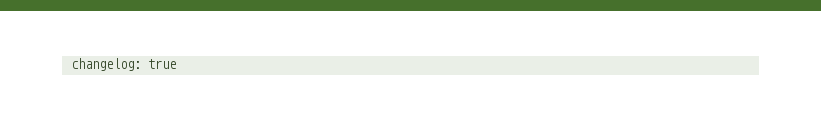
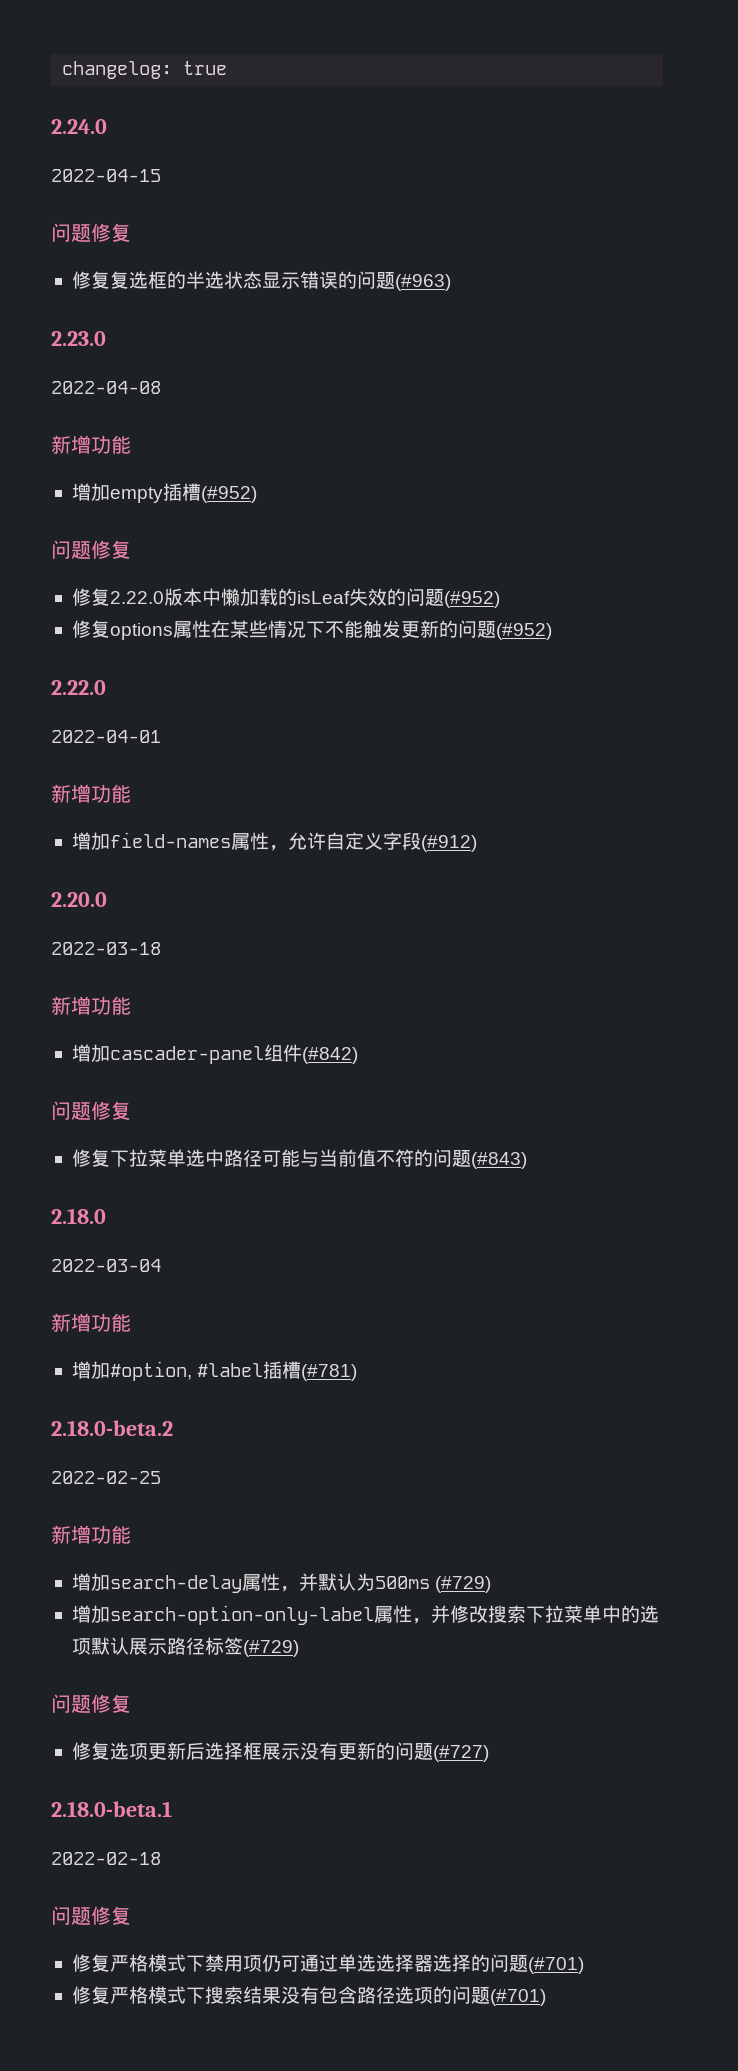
(177, 64) none -> [51,119,107,134] [51,169,161,182] [51,223,131,242] [71,271,451,291] [51,331,106,346] [51,381,161,394] [51,435,131,454] [71,483,257,503] [51,540,131,559] [71,588,500,608] [71,620,552,640] [51,680,106,695] [51,730,161,743] [51,784,131,803] [71,832,477,852] [51,892,107,907] [51,942,161,955] [51,996,131,1015] [71,1044,358,1064] [51,1101,131,1120] [71,1149,527,1169] [51,1208,106,1224] [51,1259,161,1272] [51,1313,131,1332] [71,1361,358,1381] [51,1420,173,1436] [51,1471,161,1484] [51,1525,131,1544] [71,1573,492,1593] [71,1605,659,1625] [71,1637,299,1657] [51,1694,131,1713] [71,1742,489,1762] [51,1801,172,1817] [51,1852,161,1865] [51,1906,131,1925] [71,1954,584,1974] [71,1986,546,2006] // 2.24.0 // 2022-04-15 // 问题修复 // 修复复选框的半选状态显示错误的问题(#963) // 2.23.0 // 2022-04-08 // 新增功能 // 增加empty插槽(#952) // 问题修复 // 修复2.22.0版本中懒加载的isLeaf失效的问题(#952) // 修复options属性在某些情况下不能触发更新的问题(#952) // 2.22.0 // 2022-04-01 // 新增功能 // 增加field-names属性，允许自定义字段(#912) // 2.20.0 // 2022-03-18 // 新增功能 // 增加cascader-panel组件(#842) // 问题修复 // 修复下拉菜单选中路径可能与当前值不符的问题(#843) // 2.18.0 // 2022-03-04 // 新增功能 // 增加#option, #label插槽(#781) // 2.18.0-beta.2 // 2022-02-25 // 新增功能 // 增加search-delay属性，并默认为500ms (#729) // 增加search-option-only-label属性，并修改搜索下拉菜单中的选项默认展示路径标签(#729) // 问题修复 // 修复选项更新后选择框展示没有更新的问题(#727) // 2.18.0-beta.1 // 2022-02-18 // 问题修复 // 修复严格模式下禁用项仍可通过单选选择器选择的问题(#701) // 修复严格模式下搜索结果没有包含路径选项的问题(#701)

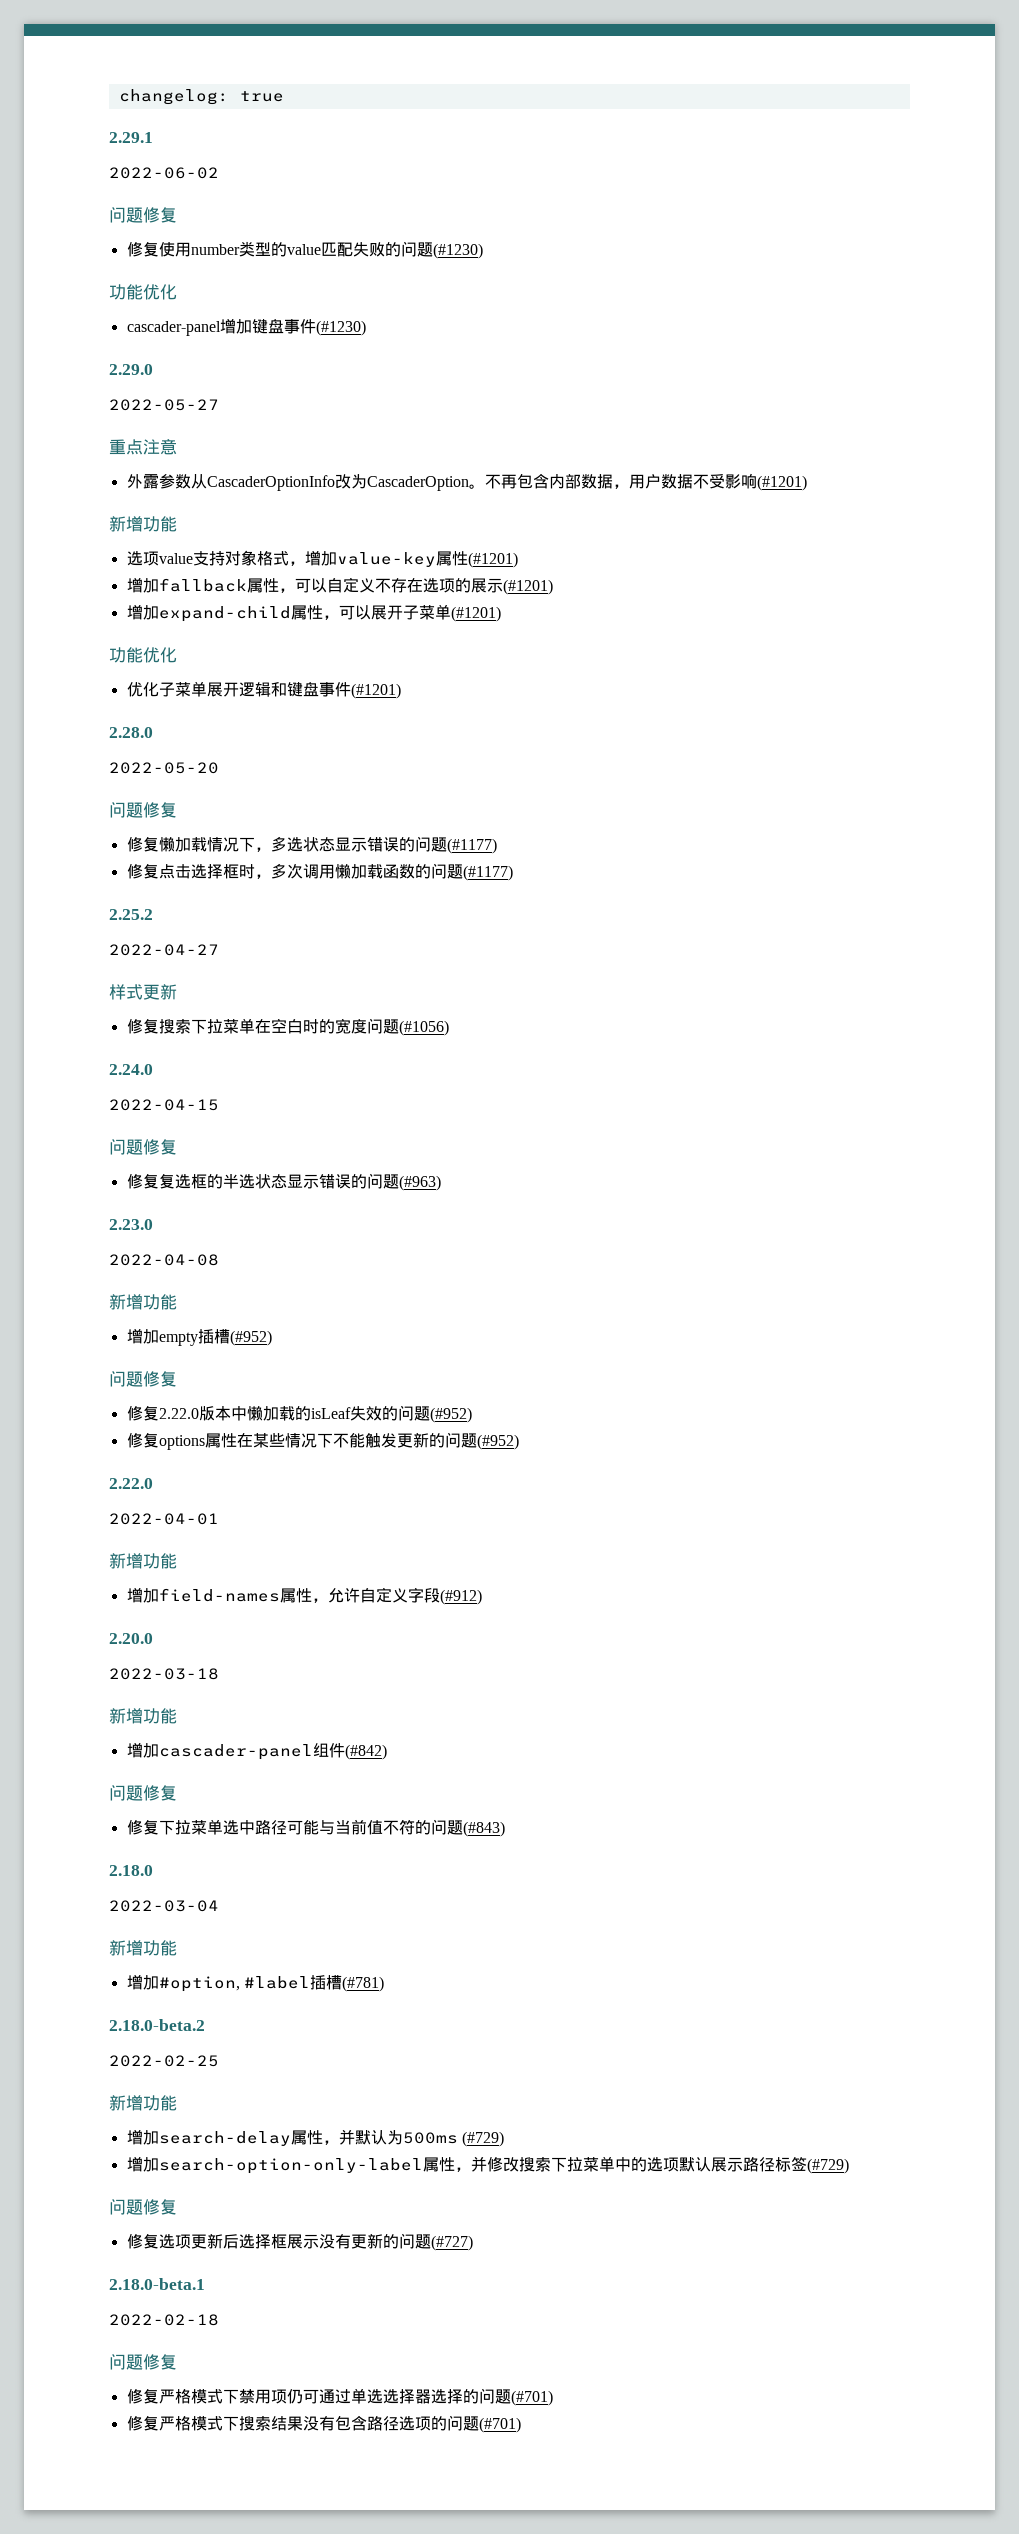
(228, 68) none -> [109,132,153,143] [109,167,219,179] [109,207,177,223] [126,241,483,259] [109,284,177,300] [126,318,366,336] [109,364,153,375] [109,399,219,411] [109,439,177,455] [126,473,807,491] [109,516,177,532] [126,550,518,568] [126,577,553,595] [126,604,501,622] [109,647,177,663] [126,681,401,699] [109,727,153,738] [109,762,219,774] [109,802,177,818] [126,836,497,854] [126,863,513,881] [109,909,153,920] [109,944,219,956] [109,984,177,1000] [126,1018,449,1036] // 2.29.1 // 2022-06-02 // 问题修复 // 修复使用number类型的value匹配失败的问题(#1230) // 功能优化 // cascader-panel增加键盘事件(#1230) // 2.29.0 // 2022-05-27 // 重点注意 // 外露参数从CascaderOptionInfo改为CascaderOption。不再包含内部数据，用户数据不受影响(#1201) // 新增功能 // 选项value支持对象格式，增加value-key属性(#1201) // 增加fallback属性，可以自定义不存在选项的展示(#1201) // 增加expand-child属性，可以展开子菜单(#1201) // 功能优化 // 优化子菜单展开逻辑和键盘事件(#1201) // 2.28.0 // 2022-05-20 // 问题修复 // 修复懒加载情况下，多选状态显示错误的问题(#1177) // 修复点击选择框时，多次调用懒加载函数的问题(#1177) // 2.25.2 // 2022-04-27 // 样式更新 // 修复搜索下拉菜单在空白时的宽度问题(#1056)

